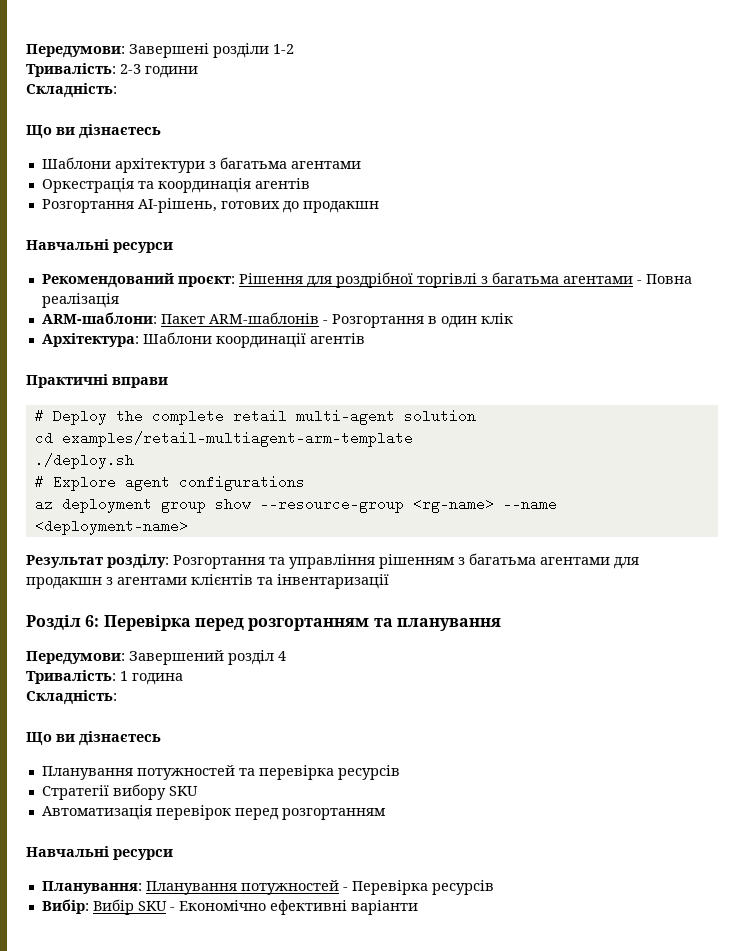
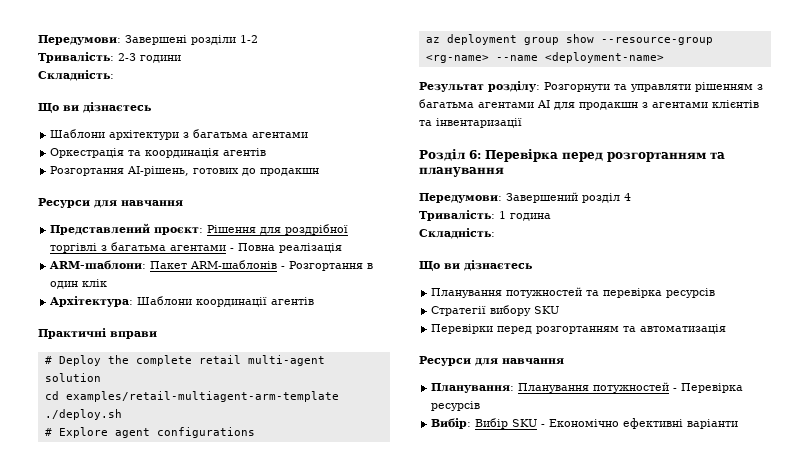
[26,239,173,253] [41,273,174,288] Навчальні ресурси // Рекомендований -> [38,198,183,208] [50,223,151,235] Ресурси для навчання // Представлений
[173,554,375,569] Розгортання та управління -> [544,82,691,92] Розгорнути та управляти
(610, 561) none -> [537,100,550,108] AI
[41,805,386,820] [26,846,173,860] Автоматизація перевірок перед розгортанням // Навчальні ресурси -> [431,324,727,334] [419,356,564,366] Перевірки перед розгортанням та автоматизація // Ресурси для навчання

